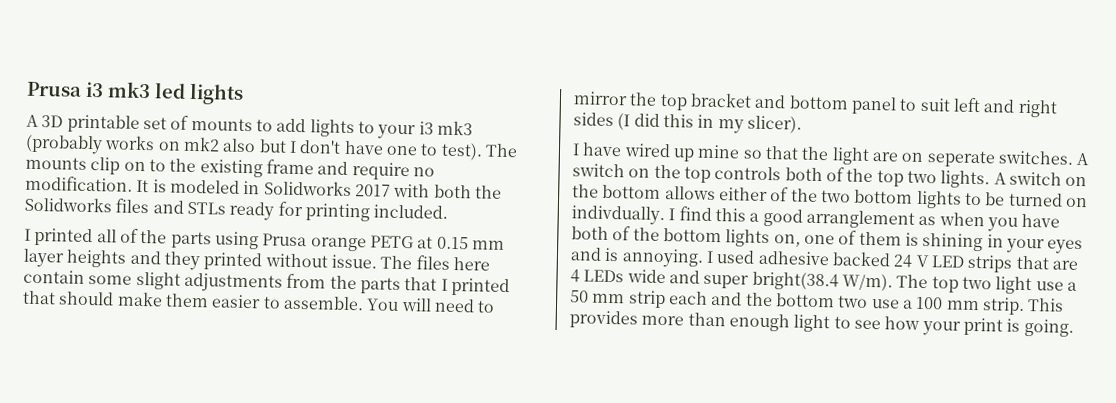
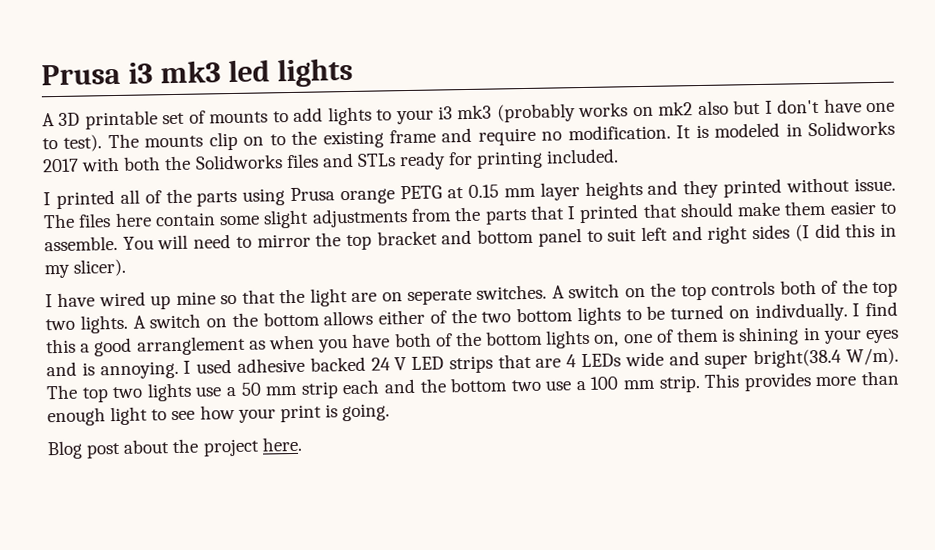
[995,276,1033,295] light -> [146,382,192,402] lights
(1074, 327) none -> [47,436,302,460] // Blog post about the project here.

